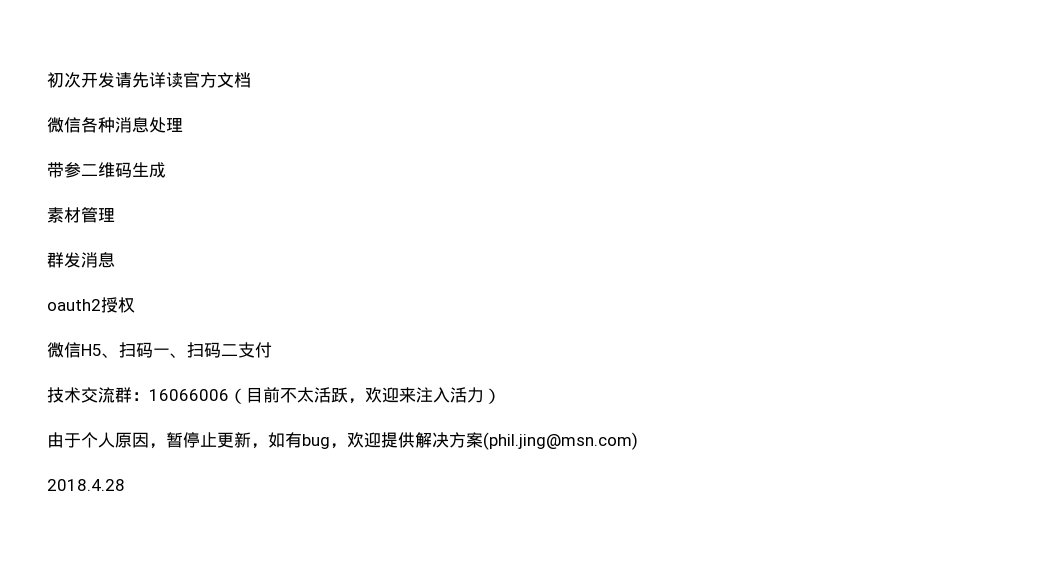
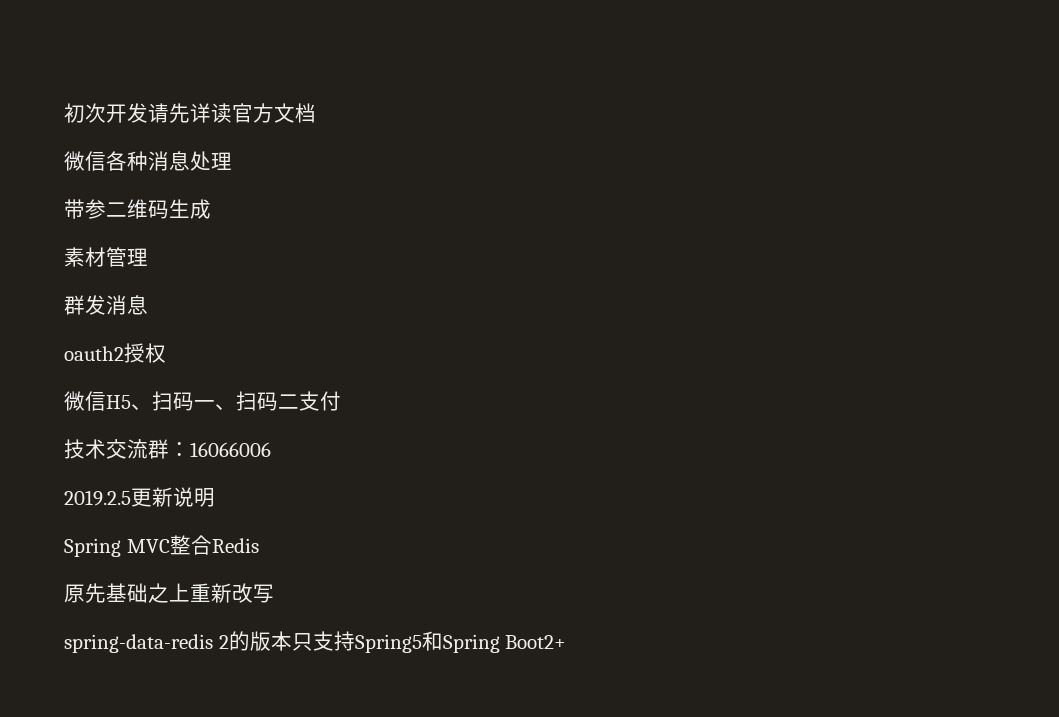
[229,387,501,404] [47,432,638,450] [47,479,125,491] （目前不太活跃，欢迎来注入活力） // 由于个人原因，暂停止更新，如有bug，欢迎提供解决方案(phil.jing@msn.com) // 2018.4.28 -> [64,487,215,507] [64,535,259,557] [64,583,274,603] [64,631,567,653] // 2019.2.5更新说明 // Spring MVC整合Redis // 原先基础之上重新改写 // spring-data-redis 2的版本只支持Spring5和Spring Boot2+

